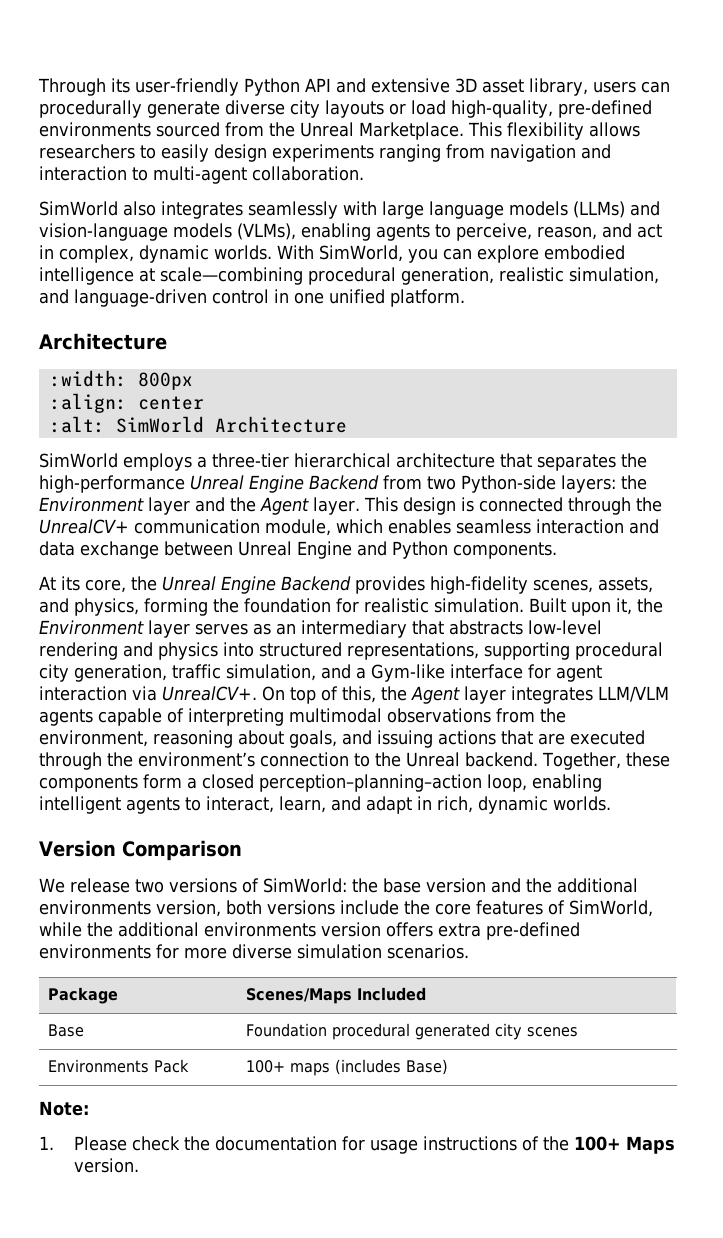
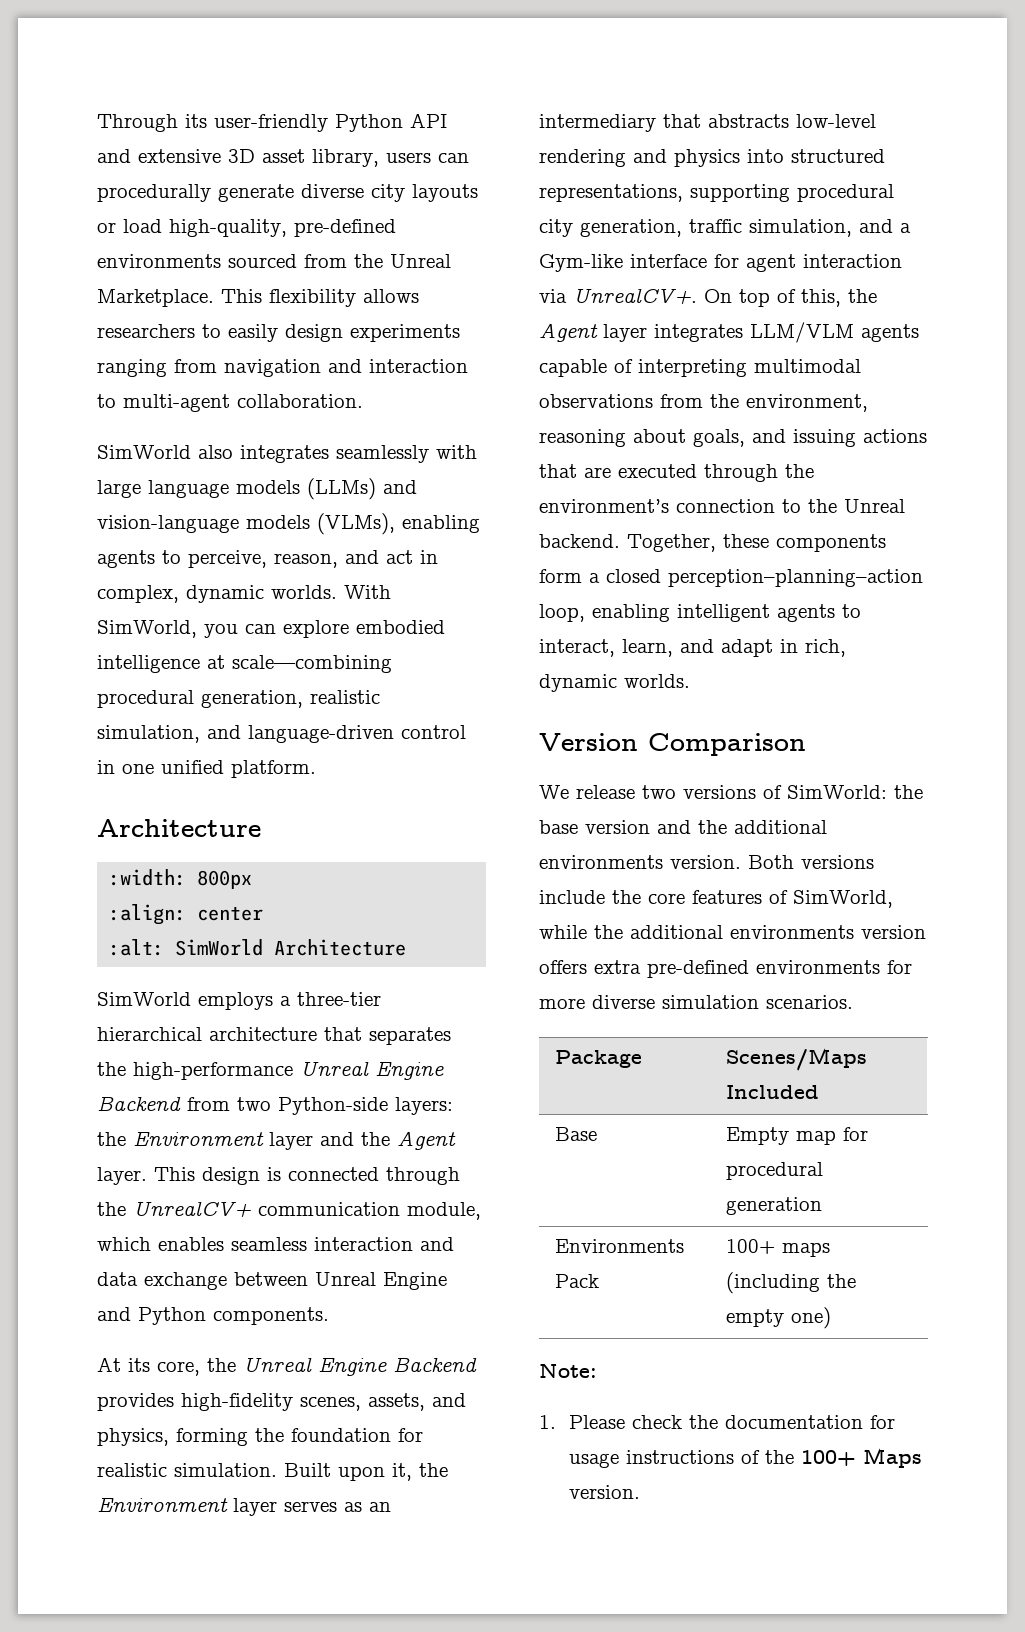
[156,900,262,917] version, both -> [670,855,794,869] version. Both
[246,1023,579,1040] Foundation procedural generated city scenes -> [725,1127,868,1145] [725,1162,823,1180] [725,1197,822,1215] Empty map for procedural generation
[335,1059,449,1075] (includes Base) -> [725,1272,856,1294] [725,1307,831,1329] (including the empty one)

